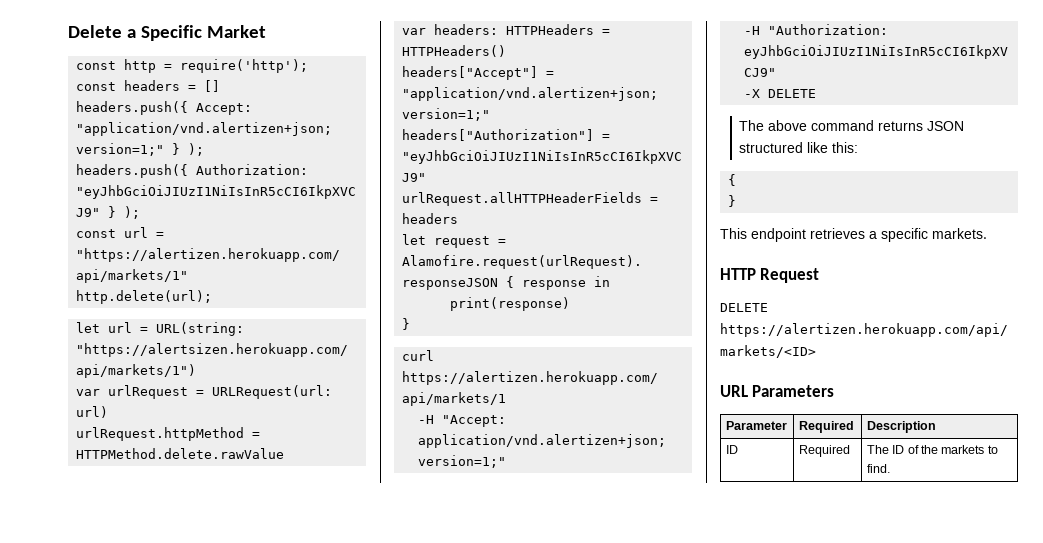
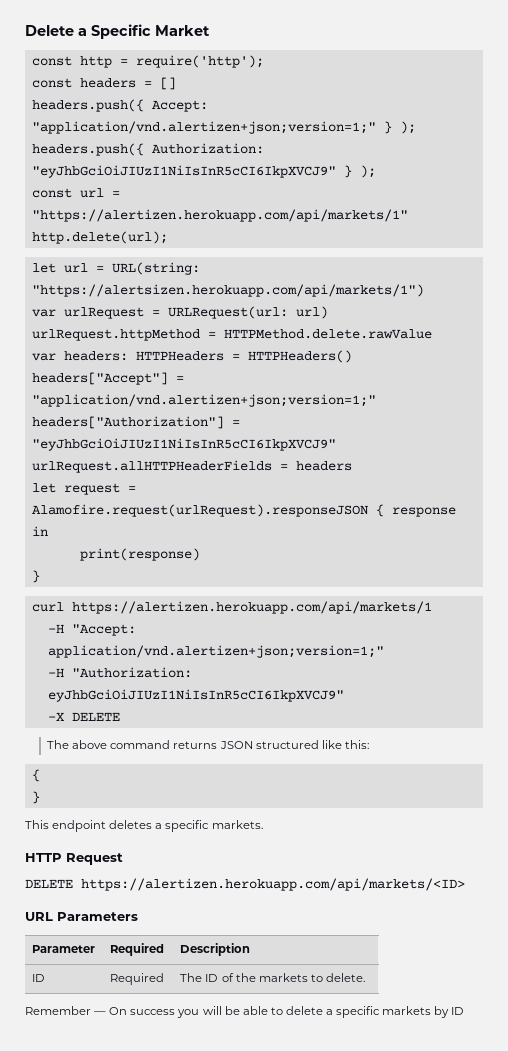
[810,228,865,239] retrieves -> [109,820,153,829] deletes
[866,464,890,473] find. -> [325,973,365,982] [25,1006,465,1018] delete. // Remember — On success you will be able to delete a specific markets by ID

